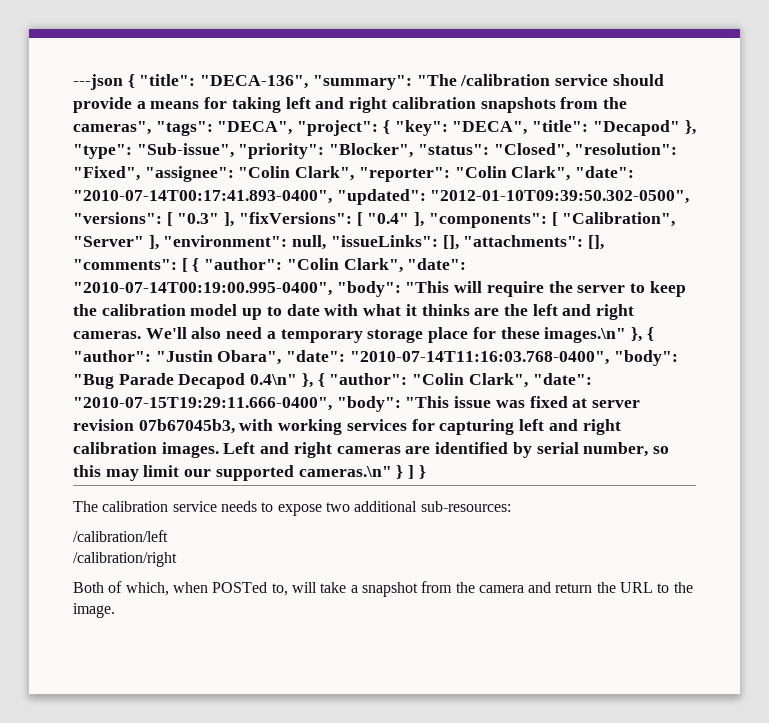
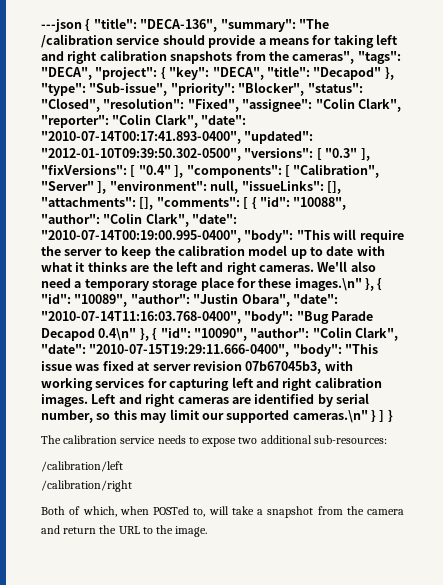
(200, 265) none -> [259,197,347,210] "id": "10088",
(654, 334) none -> [41,294,128,307] "id": "10089",
(325, 380) none -> [160,328,247,341] "id": "10090",

